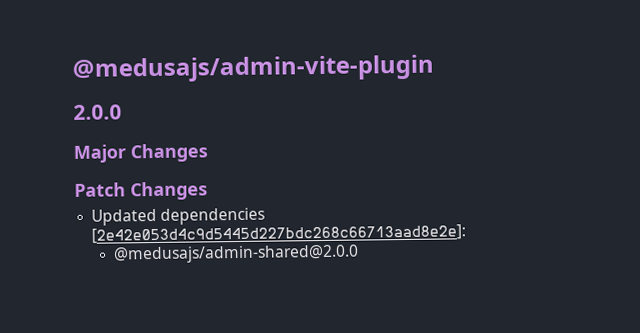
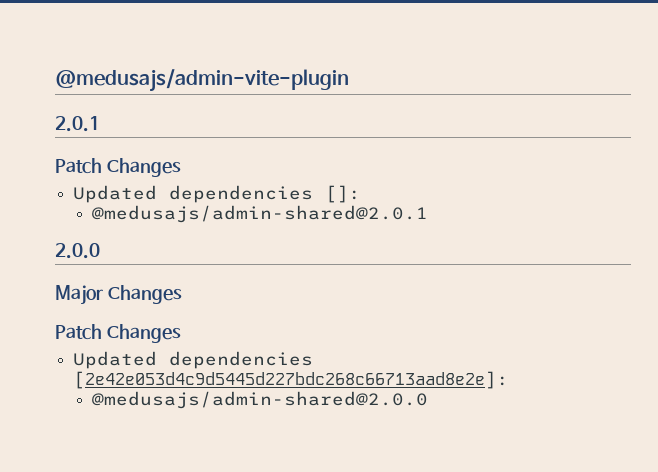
(434, 68) none -> [55,116,100,132] [55,158,181,177] [73,185,362,203] [91,205,428,223] // 2.0.1 // Patch Changes // Updated dependencies []: // @medusajs/admin-shared@2.0.1

